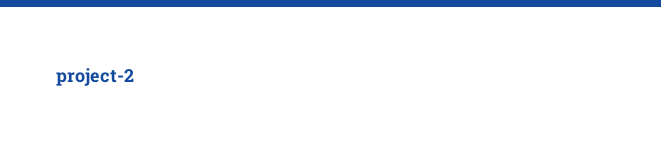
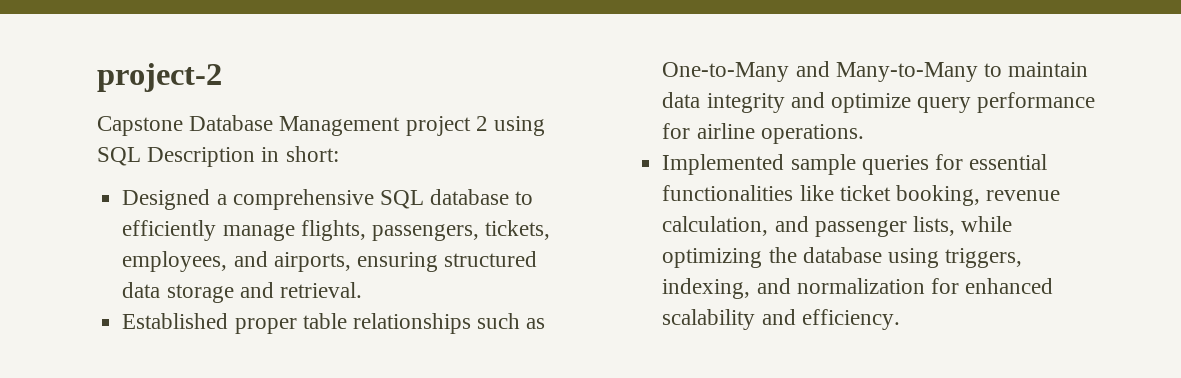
(134, 77) none -> [97,115,546,136] [97,146,339,167] [122,189,534,210] [122,220,551,241] [122,251,538,272] [122,282,362,303] [122,313,546,334] [662,61,1089,82] [662,92,1096,113] [662,123,864,144] [662,154,1048,175] [662,185,1061,206] [662,216,1013,237] [662,247,1023,268] [662,278,1054,299] [662,309,900,330] // Capstone Database Management project 2 using SQL Description in short: // Designed a comprehensive SQL database to efficiently manage flights, passengers, tickets, employees, and airports, ensuring structured data storage and retrieval. // Established proper table relationships such as One-to-Many and Many-to-Many to maintain data integrity and optimize query performance for airline operations. // Implemented sample queries for essential functionalities like ticket booking, revenue calculation, and passenger lists, while optimizing the database using triggers, indexing, and normalization for enhanced scalability and efficiency.

